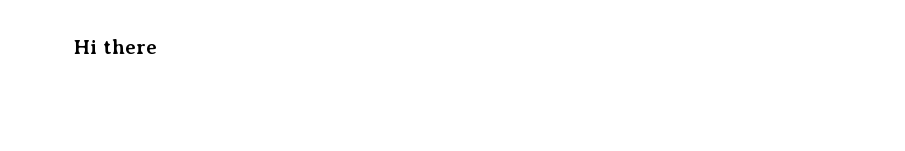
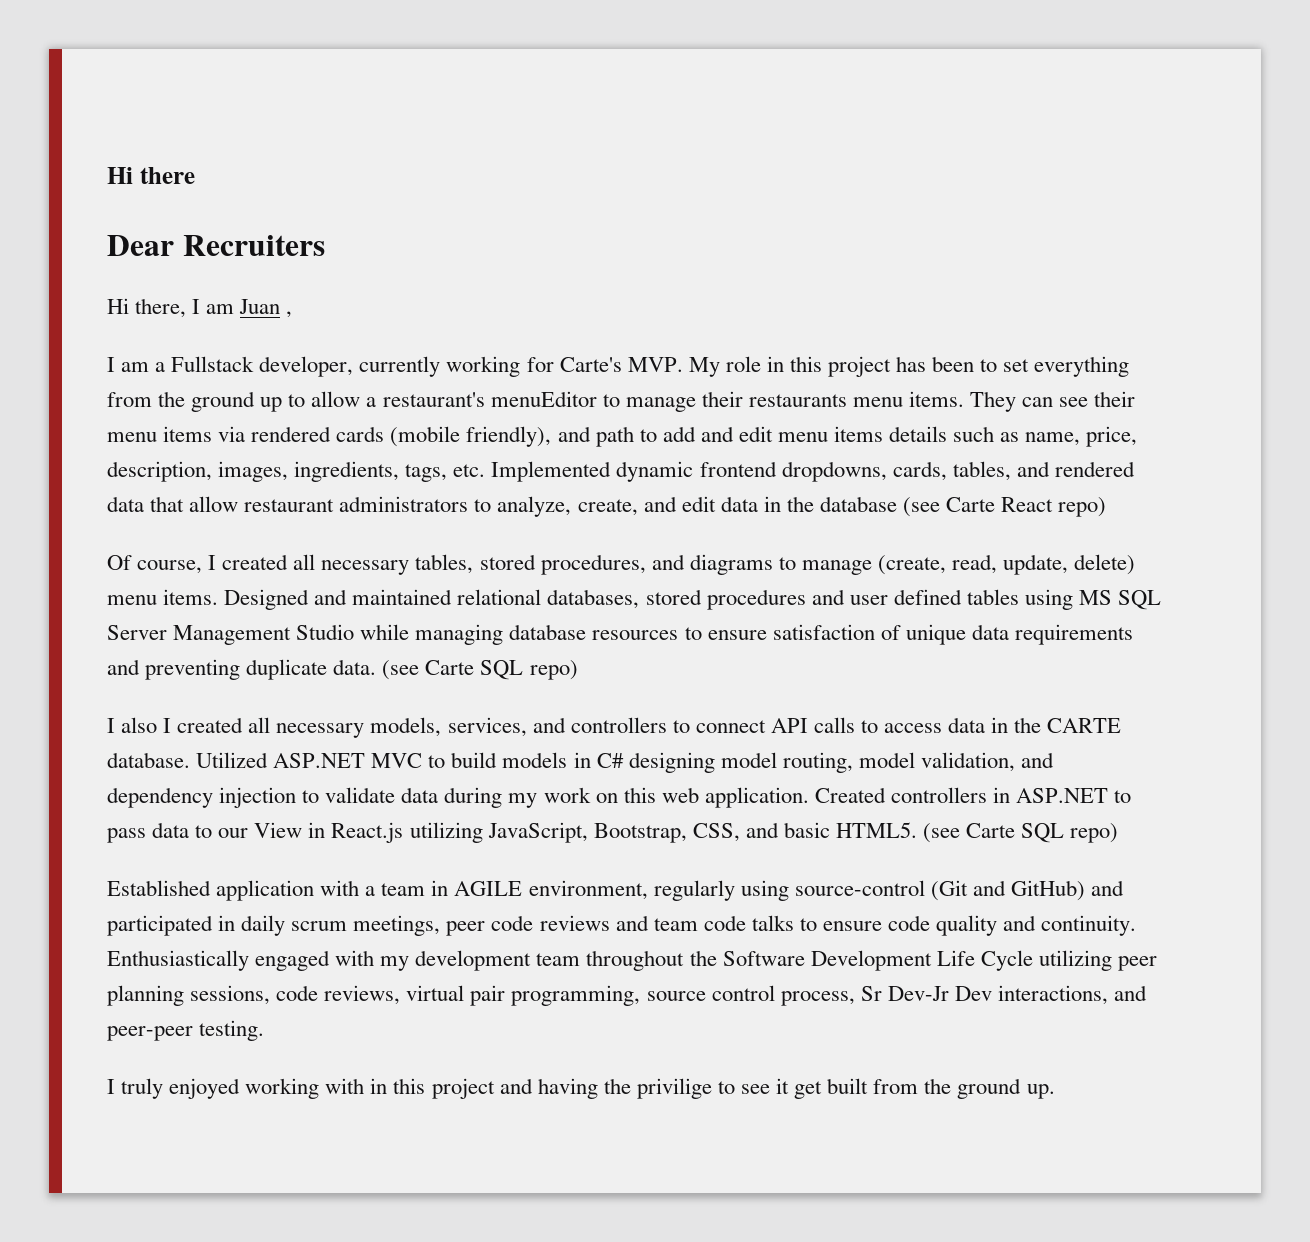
(157, 46) none -> [107,235,325,256] [107,298,293,318] [107,356,1130,377] [107,391,1136,412] [107,426,1138,447] [107,461,1135,482] [107,496,1107,517] [107,554,1136,575] [107,589,1162,610] [107,624,1133,645] [107,659,578,680] [107,717,1122,738] [107,752,1055,773] [107,787,1132,808] [107,822,1119,843] [107,880,1125,901] [107,915,1137,936] [107,950,1157,971] [107,985,1148,1006] [107,1020,265,1041] [107,1078,1055,1099] // Dear Recruiters // Hi there, I am Juan , // I am a Fullstack developer, currently working for Carte's MVP. My role in this project has been to set everything from the ground up to allow a restaurant's menuEditor to manage their restaurants menu items. They can see their menu items via rendered cards (mobile friendly), and path to add and edit menu items details such as name, price, description, images, ingredients, tags, etc. Implemented dynamic frontend dropdowns, cards, tables, and rendered data that allow restaurant administrators to analyze, create, and edit data in the database (see Carte React repo) // Of course, I created all necessary tables, stored procedures, and diagrams to manage (create, read, update, delete) menu items. Designed and maintained relational databases, stored procedures and user defined tables using MS SQL Server Management Studio while managing database resources to ensure satisfaction of unique data requirements and preventing duplicate data. (see Carte SQL repo) // I also I created all necessary models, services, and controllers to connect API calls to access data in the CARTE database. Utilized ASP.NET MVC to build models in C# designing model routing, model validation, and dependency injection to validate data during my work on this web application. Created controllers in ASP.NET to pass data to our View in React.js utilizing JavaScript, Bootstrap, CSS, and basic HTML5. (see Carte SQL repo) // Established application with a team in AGILE environment, regularly using source-control (Git and GitHub) and participated in daily scrum meetings, peer code reviews and team code talks to ensure code quality and continuity. Enthusiastically engaged with my development team throughout the Software Development Life Cycle utilizing peer planning sessions, code reviews, virtual pair programming, source control process, Sr Dev-Jr Dev interactions, and peer-peer testing. // I truly enjoyed working with in this project and having the privilige to see it get built from the ground up.

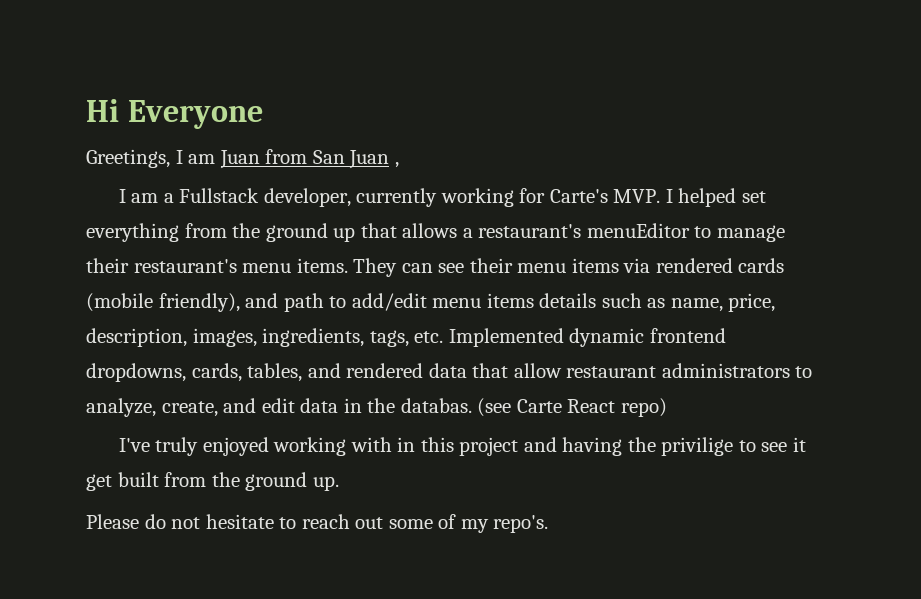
[107,167,195,184] [107,235,325,256] [107,298,235,318] Hi there // Dear Recruiters // Hi there, I am -> [86,99,263,129] [86,149,345,169] Hi Everyone // Greetings, I am Juan from San
[688,356,998,377] My role in this project has been to -> [665,188,737,207] I helped
[288,391,361,407] to allow -> [360,223,458,238] that allows
[748,394,847,407] restaurants -> [133,259,237,273] restaurant's
[662,426,773,442] add and edit -> [351,293,427,311] add/edit
[819,496,897,512] database -> [400,398,472,413] databas.
[107,554,1136,575] [107,589,1162,610] [107,624,1133,645] [107,659,578,680] [107,717,1122,738] [107,752,1055,773] [107,787,1132,808] [107,822,1119,843] [107,880,1125,901] [107,915,1137,936] [107,950,1157,971] [107,985,1148,1006] [107,1020,265,1041] [107,1079,115,1094] Of course, I created all necessary tables, stored procedures, and diagrams to manage (create, read, update, delete) menu items. Designed and maintained relational databases, stored procedures and user defined tables using MS SQL Server Management Studio while managing database resources to ensure satisfaction of unique data requirements and preventing duplicate data. (see Carte SQL repo) // I also I created all necessary models, services, and controllers to connect API calls to access data in the CARTE database. Utilized ASP.NET MVC to build models in C# designing model routing, model validation, and dependency injection to validate data during my work on this web application. Created controllers in ASP.NET to pass data to our View in React.js utilizing JavaScript, Bootstrap, CSS, and basic HTML5. (see Carte SQL repo) // Established application with a team in AGILE environment, regularly using source-control (Git and GitHub) and participated in daily scrum meetings, peer code reviews and team code talks to ensure code quality and continuity. Enthusiastically engaged with my development team throughout the Software Development Life Cycle utilizing peer planning sessions, code reviews, virtual pair programming, source control process, Sr Dev-Jr Dev interactions, and peer-peer testing. // I -> [118,438,150,452] I've
(1055, 1091) none -> [86,514,549,533] // Please do not hesitate to reach out some of my repo's.

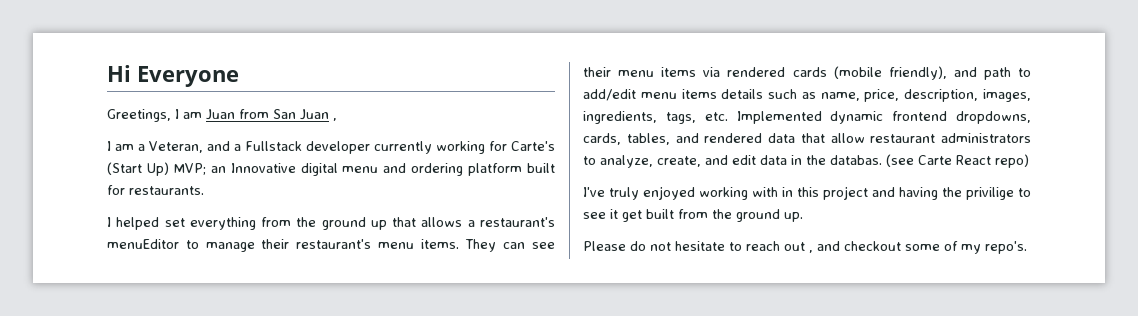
[179,188,661,207] Fullstack developer, currently working for Carte's MVP. -> [149,141,555,154] [107,162,555,176] [107,185,204,195] Veteran, and a Fullstack developer currently working for Carte's (Start Up) MVP; an Innovative digital menu and ordering platform built for restaurants. //
(384, 523) none -> [809,241,901,253] , and checkout

